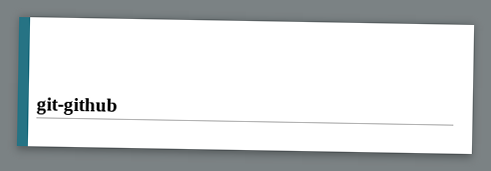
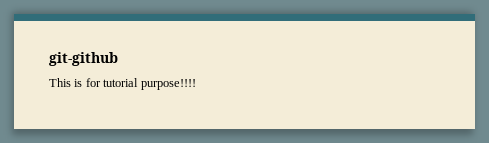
(118, 106) none -> [49,78,196,90] // This is for tutorial purpose!!!!

